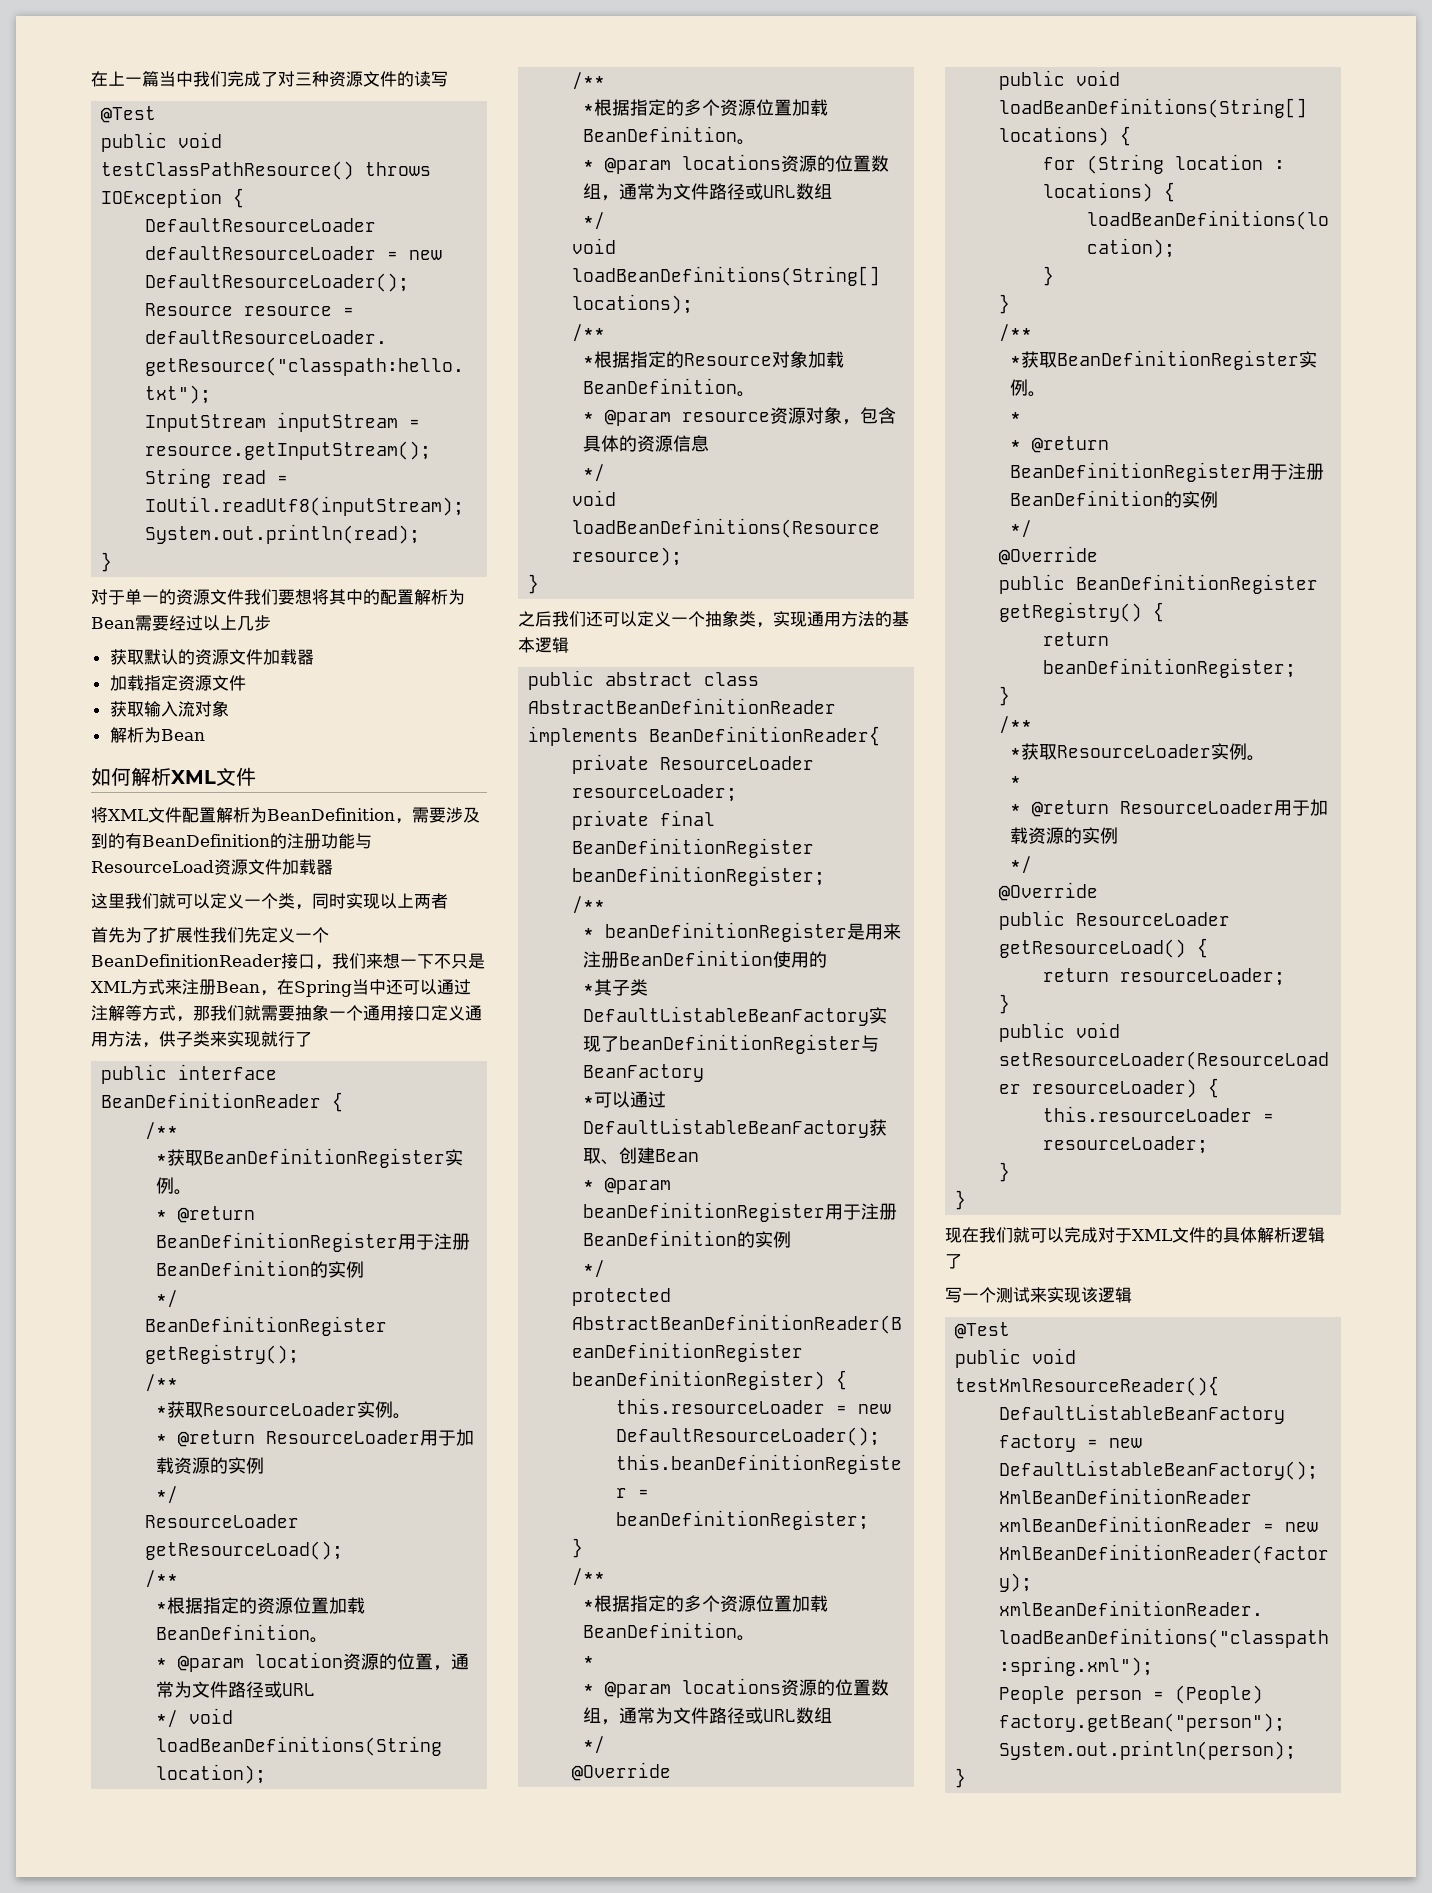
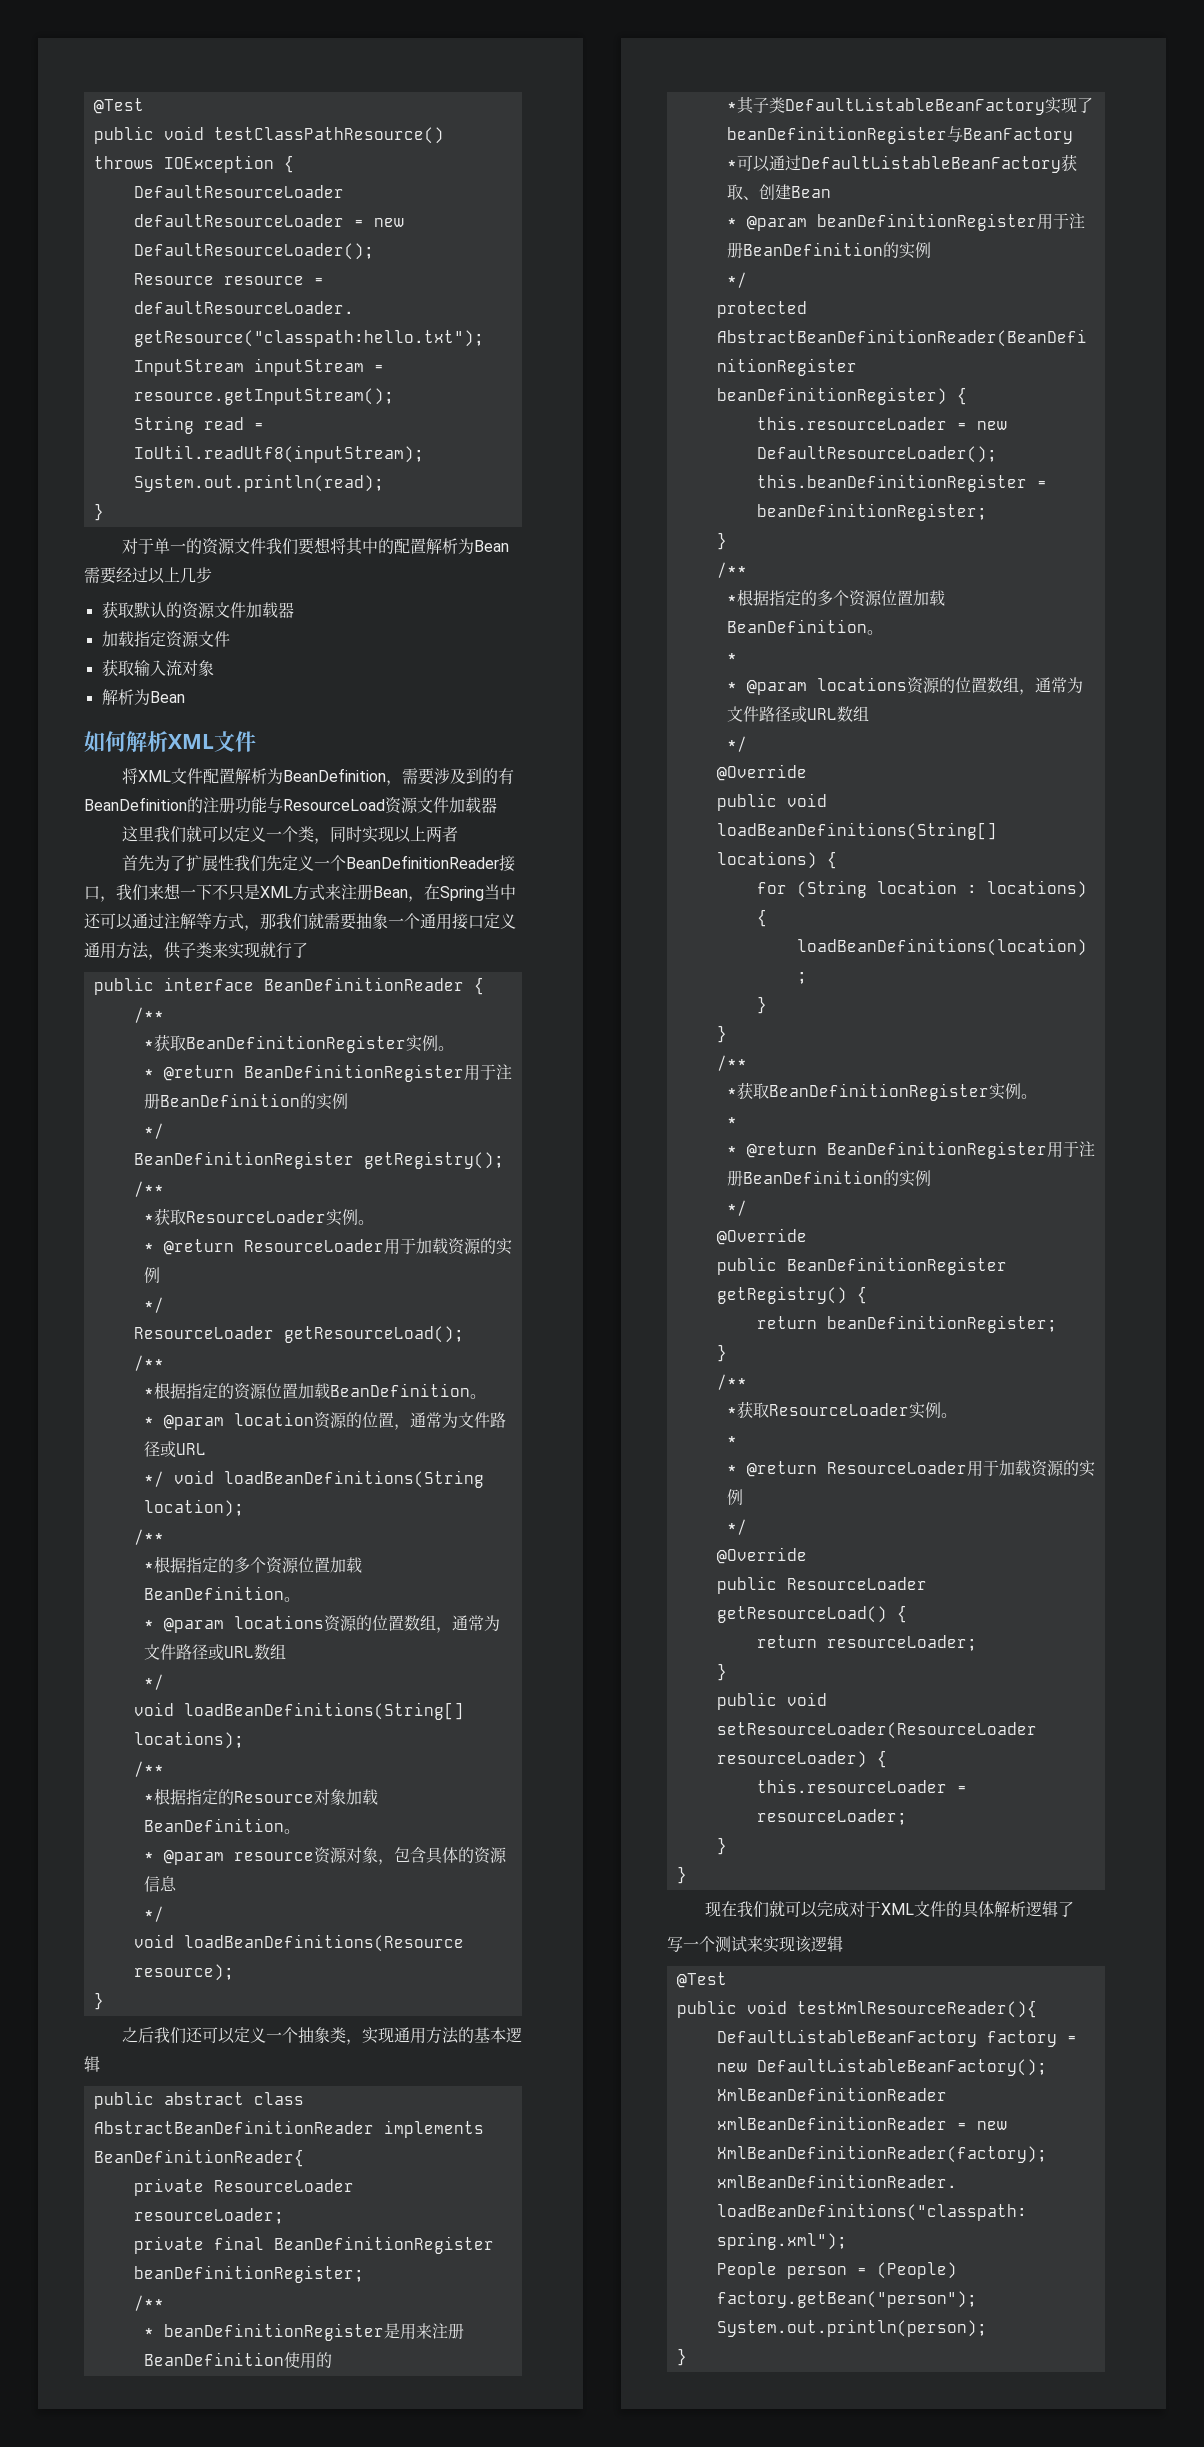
[91,71,448,87] 在上一篇当中我们完成了对三种资源文件的读写 // -> (93, 106) none

